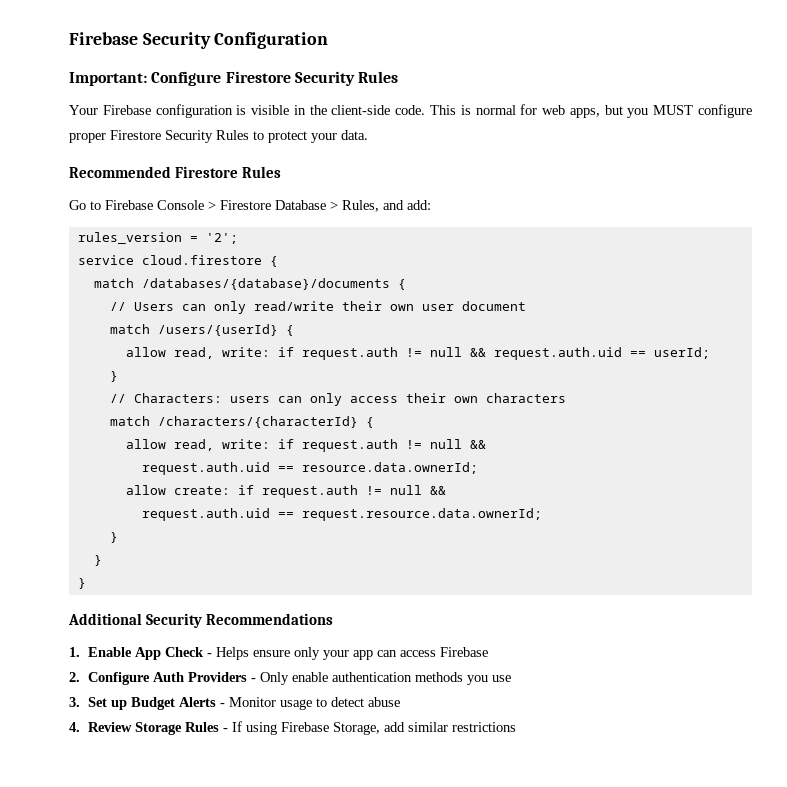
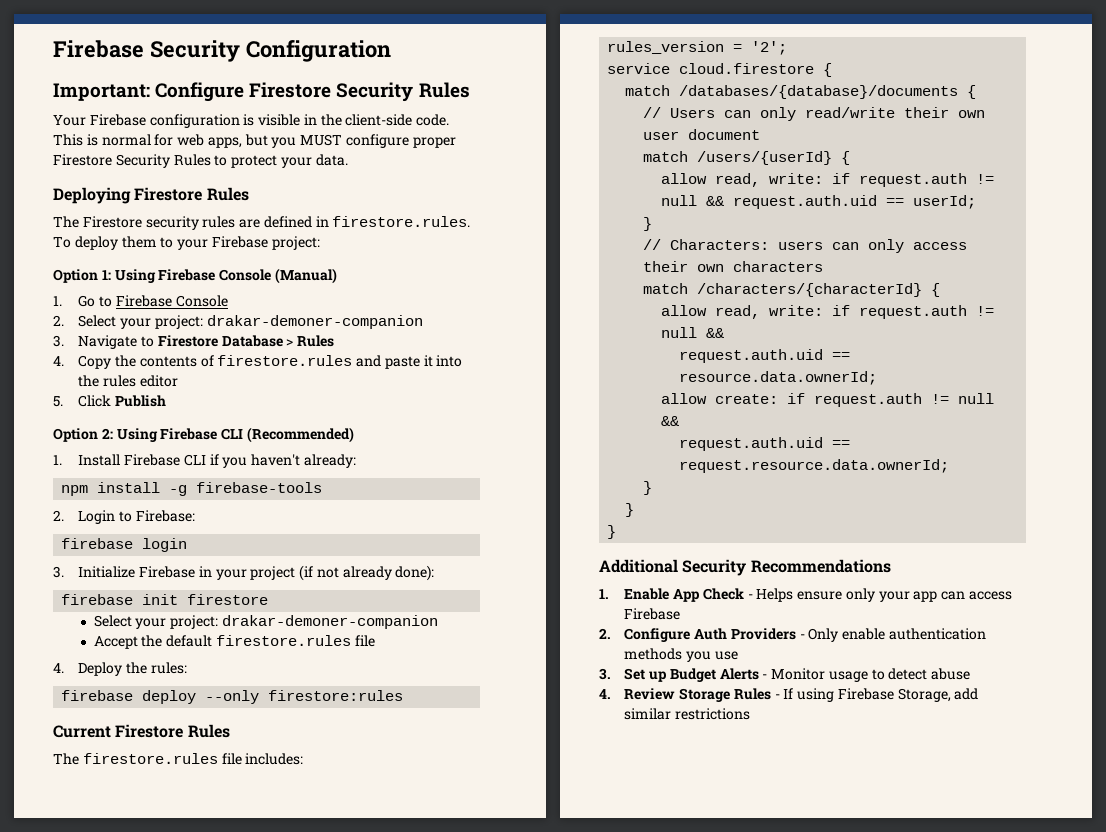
[69,166,282,178] [69,200,431,212] Recommended Firestore Rules // Go to Firebase Console > Firestore Database > Rules, and add: -> [53,187,249,204] [53,216,471,230] [53,236,320,250] [53,268,337,284] [53,295,228,307] [53,315,423,329] [53,335,335,349] [53,355,463,369] [78,375,178,387] [53,395,166,407] [53,427,354,443] [53,454,356,468] [61,482,323,496] [53,510,195,524] [61,538,188,552] [53,565,435,581] [61,594,269,605] [93,615,438,629] [93,635,375,649] [53,662,187,676] [61,690,404,704] [53,724,230,738] [53,753,304,765] Deploying Firestore Rules // The Firestore security rules are defined in firestore.rules. To deploy them to your Firebase project: // Option 1: Using Firebase Console (Manual) // 1. Go to Firebase Console // 2. Select your project: drakar-demoner-companion // 3. Navigate to Firestore Database > Rules // 4. Copy the contents of firestore.rules and paste it into the rules editor // 5. Click Publish // Option 2: Using Firebase CLI (Recommended) // 1. Install Firebase CLI if you haven't already: // npm install -g firebase-tools // 2. Login to Firebase: // firebase login // 3. Initialize Firebase in your project (if not already done): // firebase init firestore // Select your project: drakar-demoner-companion // Accept the default firestore.rules file // 4. Deploy the rules: // firebase deploy --only firestore:rules // Current Firestore Rules // The firestore.rules file includes:

